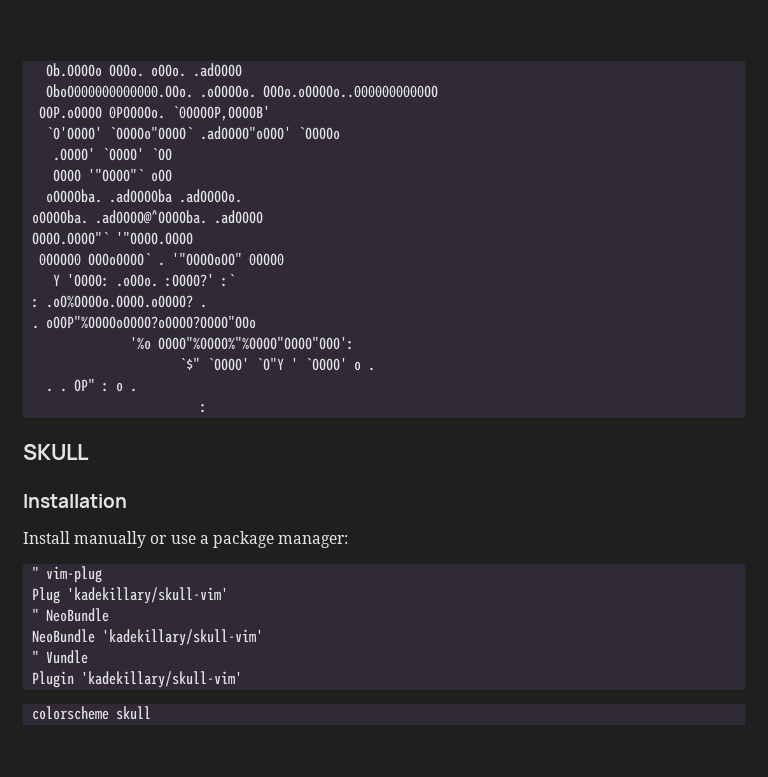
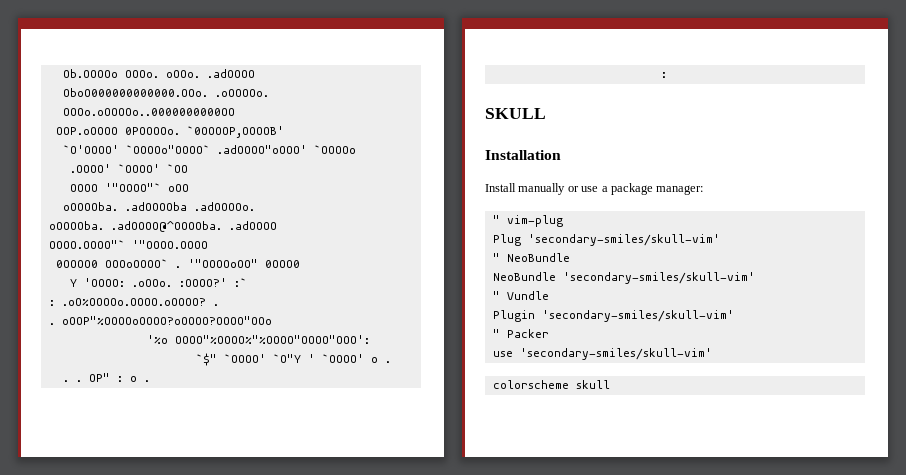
[67,587,229,604] 'kadekillary/skull-vim' -> [527,234,720,246] 'secondary-smiles/skull-vim'
[102,629,264,646] 'kadekillary/skull-vim' -> [562,272,755,284] 'secondary-smiles/skull-vim'
[81,671,243,688] 'kadekillary/skull-vim' -> [541,310,734,322] [492,329,549,338] [492,348,712,360] 'secondary-smiles/skull-vim' // " Packer // use 'secondary-smiles/skull-vim'

